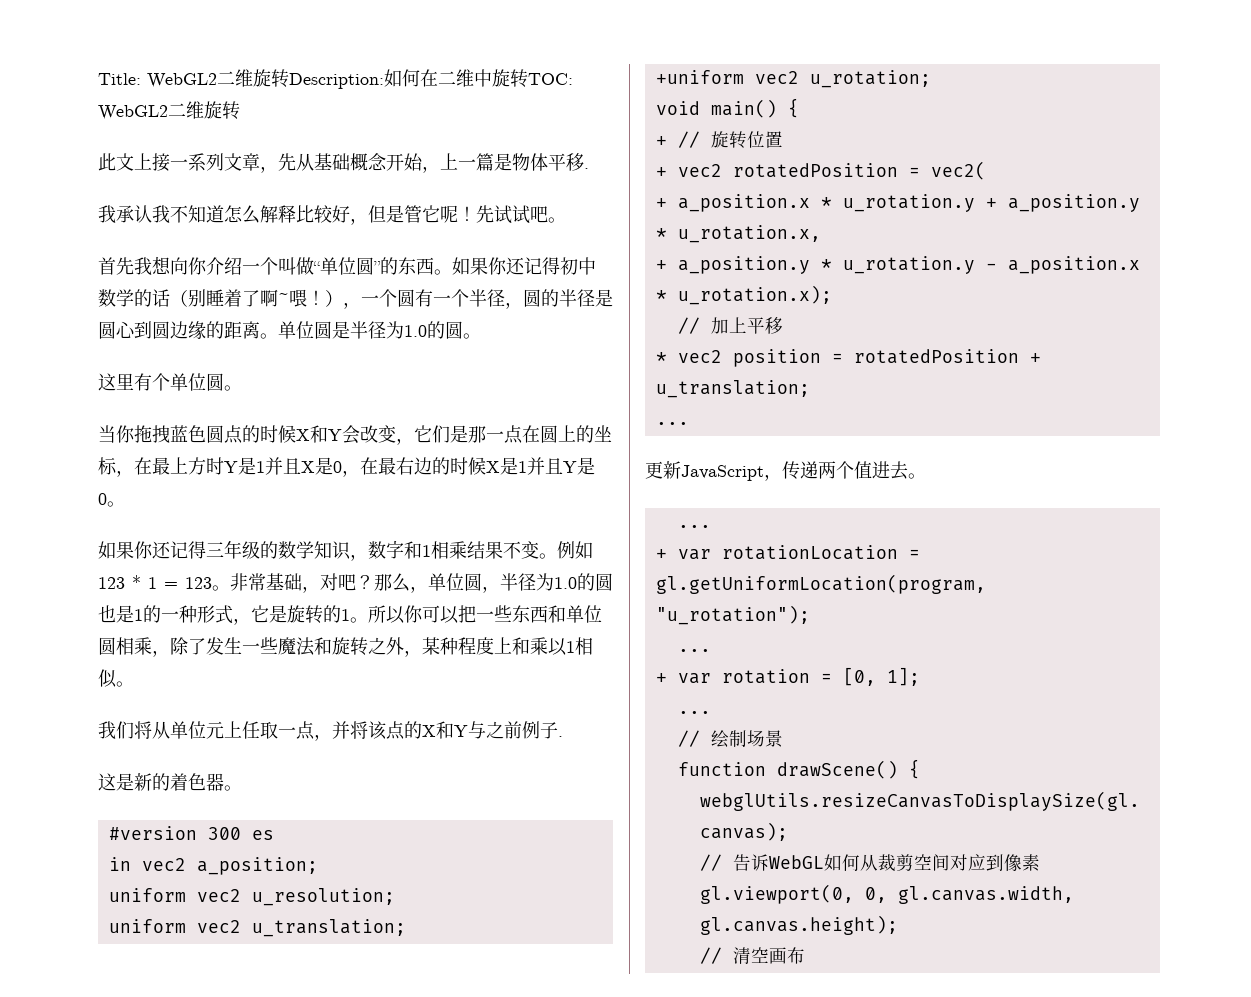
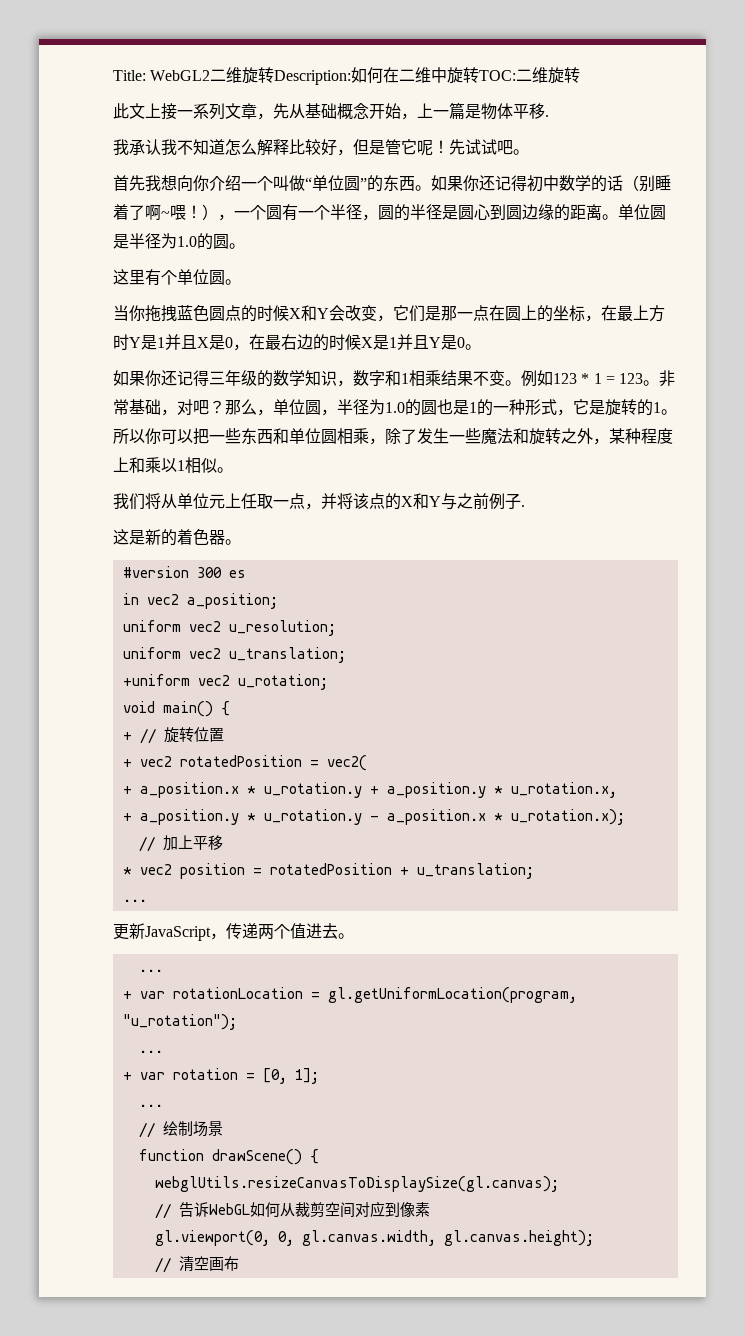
[98,105,168,120] WebGL2 -> (517, 75) none

